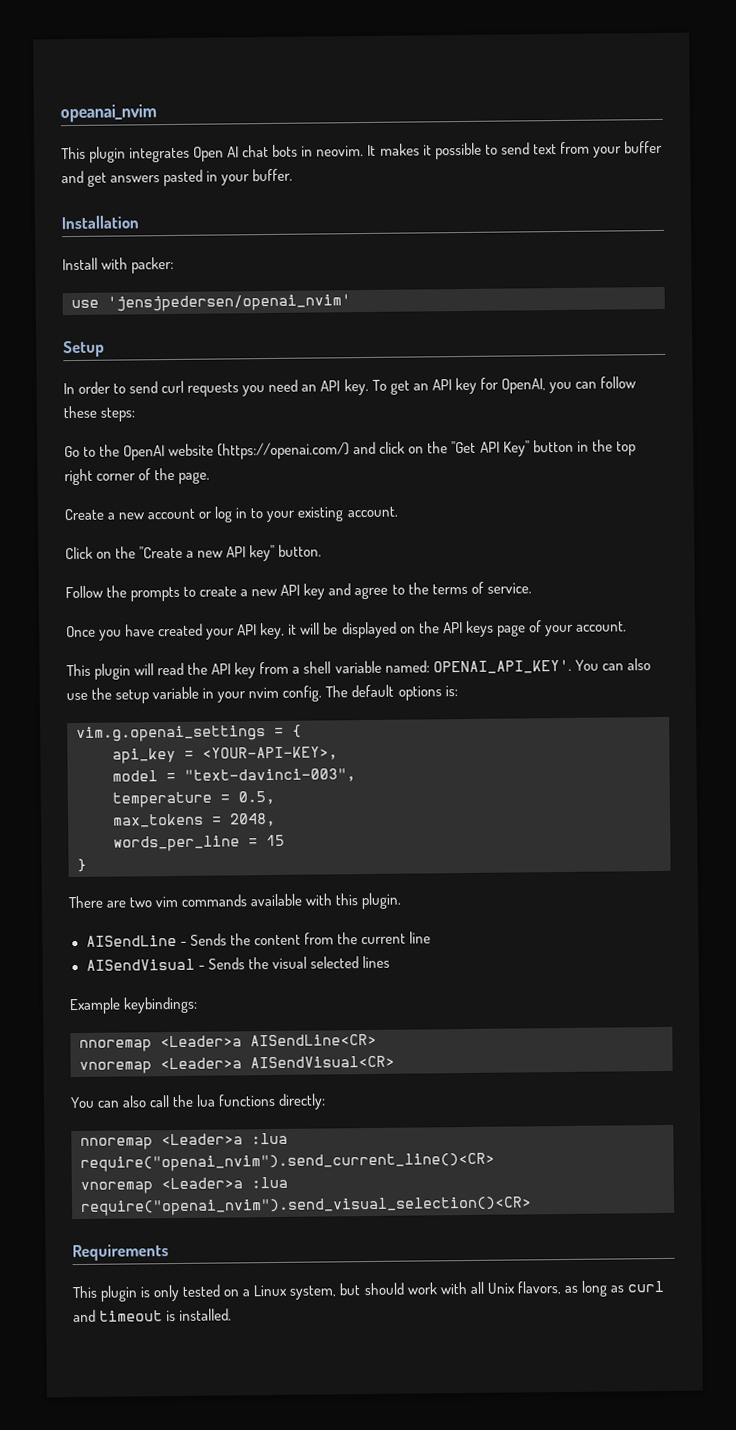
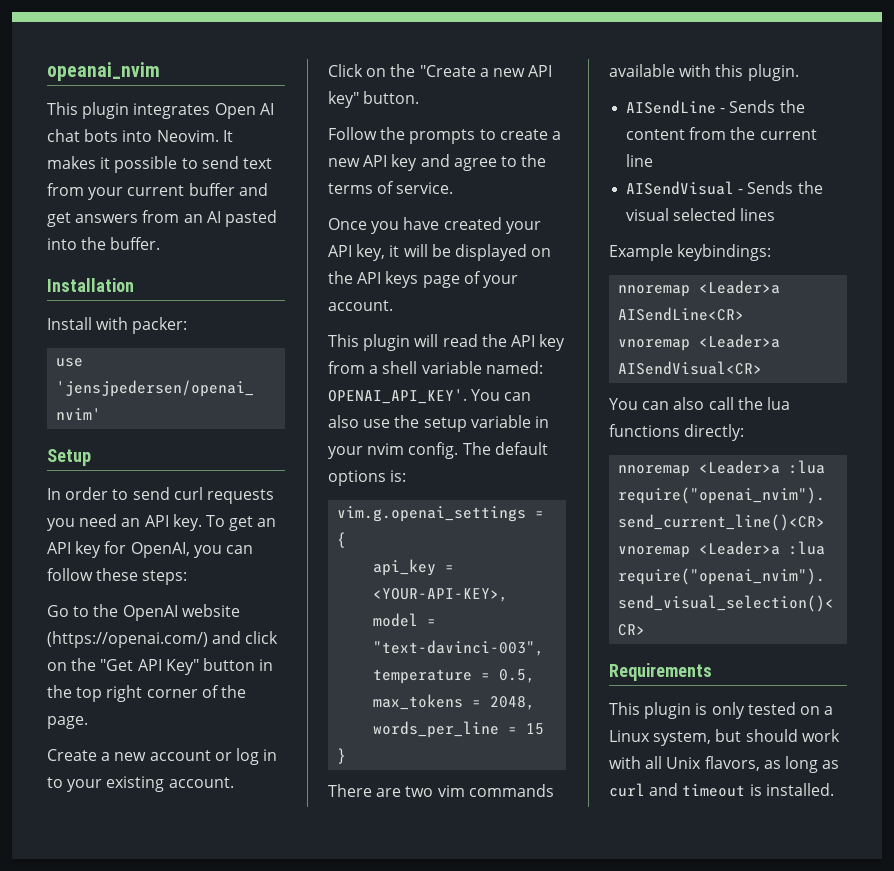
[301,145,365,157] in neovim. -> [122,130,219,142] into Neovim.
(622, 152) none -> [127,185,185,196] current
[163,169,251,187] pasted in your -> [142,210,277,227] [47,237,107,250] from an AI pasted into the

